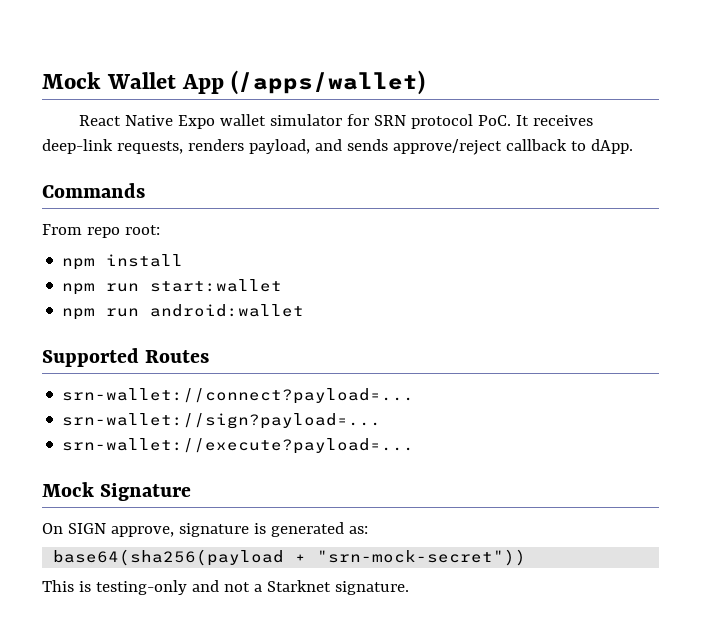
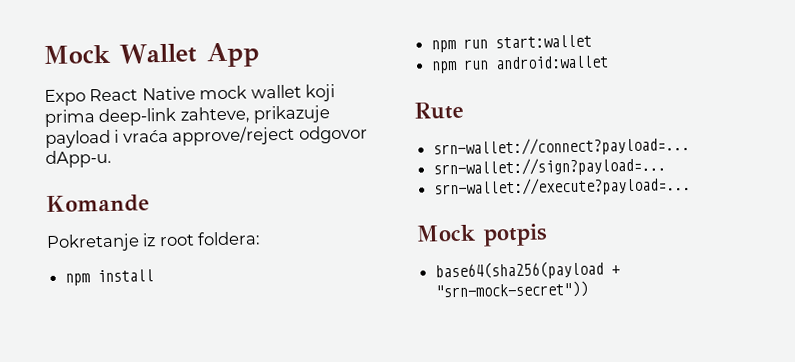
[231,70,426,95] (/apps/wallet) // -> [44,89,86,107] // Expo
[177,114,593,129] [42,139,633,155] [42,183,145,198] [42,224,160,238] Expo wallet simulator for SRN protocol PoC. It receives deep-link requests, renders payload, and sends approve/reject callback to dApp. // Commands // From repo root: -> [199,84,336,102] [44,105,331,128] [45,125,368,149] [45,149,112,169] [46,194,150,214] [46,231,262,253] mock wallet koji prima deep-link zahteve, prikazuje payload i vraća approve/reject odgovor dApp-u. // Komande // Pokretanje iz root foldera:
[42,348,210,367] Supported Routes -> [414,101,464,120] Rute
[100,483,192,501] [42,522,368,537] [53,549,527,566] [42,580,409,595] Signature // On SIGN approve, signature is generated as: // base64(sha256(payload + "srn-mock-secret")) // This is testing-only and not a Starknet signature. -> [483,223,548,247] [435,260,621,281] [435,280,590,300] potpis // base64(sha256(payload + "srn-mock-secret"))

